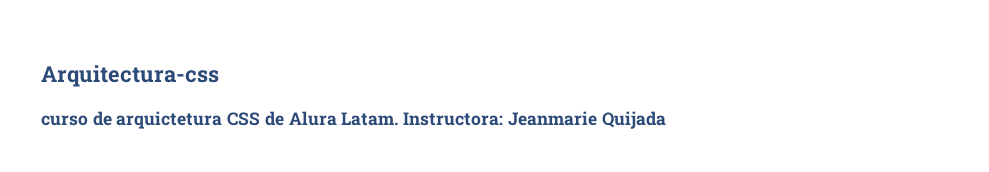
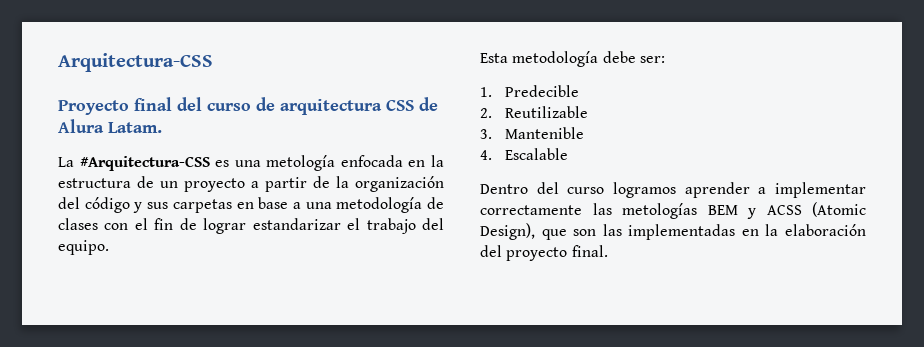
[41,65,219,87] Arquitectura-css // -> [58,53,213,72] [58,97,202,115] Arquitectura-CSS // Proyecto final del
[116,111,223,129] arquictetura -> [280,99,382,115] arquitectura
[403,111,666,129] Instructora: Jeanmarie Quijada -> [58,155,444,171] [58,176,444,192] [58,197,444,213] [58,218,445,234] [58,240,109,255] [480,51,665,67] [480,85,579,97] [480,106,588,118] [480,127,584,139] [480,148,568,160] [480,182,867,198] [480,202,866,219] [480,223,866,240] [480,245,608,261] // La #Arquitectura-CSS es una metología enfocada en la estructura de un proyecto a partir de la organización del código y sus carpetas en base a una metodología de clases con el fin de lograr estandarizar el trabajo del equipo. // Esta metodología debe ser: // 1. Predecible // 2. Reutilizable // 3. Mantenible // 4. Escalable // Dentro del curso logramos aprender a implementar correctamente las metologías BEM y ACSS (Atomic Design), que son las implementadas en la elaboración del proyecto final.

